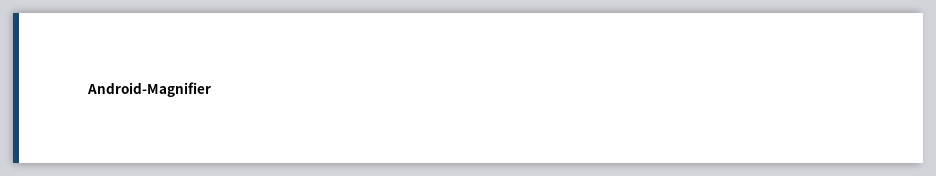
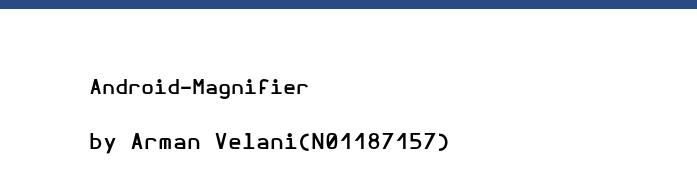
(211, 89) none -> [89,133,450,154] // by Arman Velani(N01187157)

